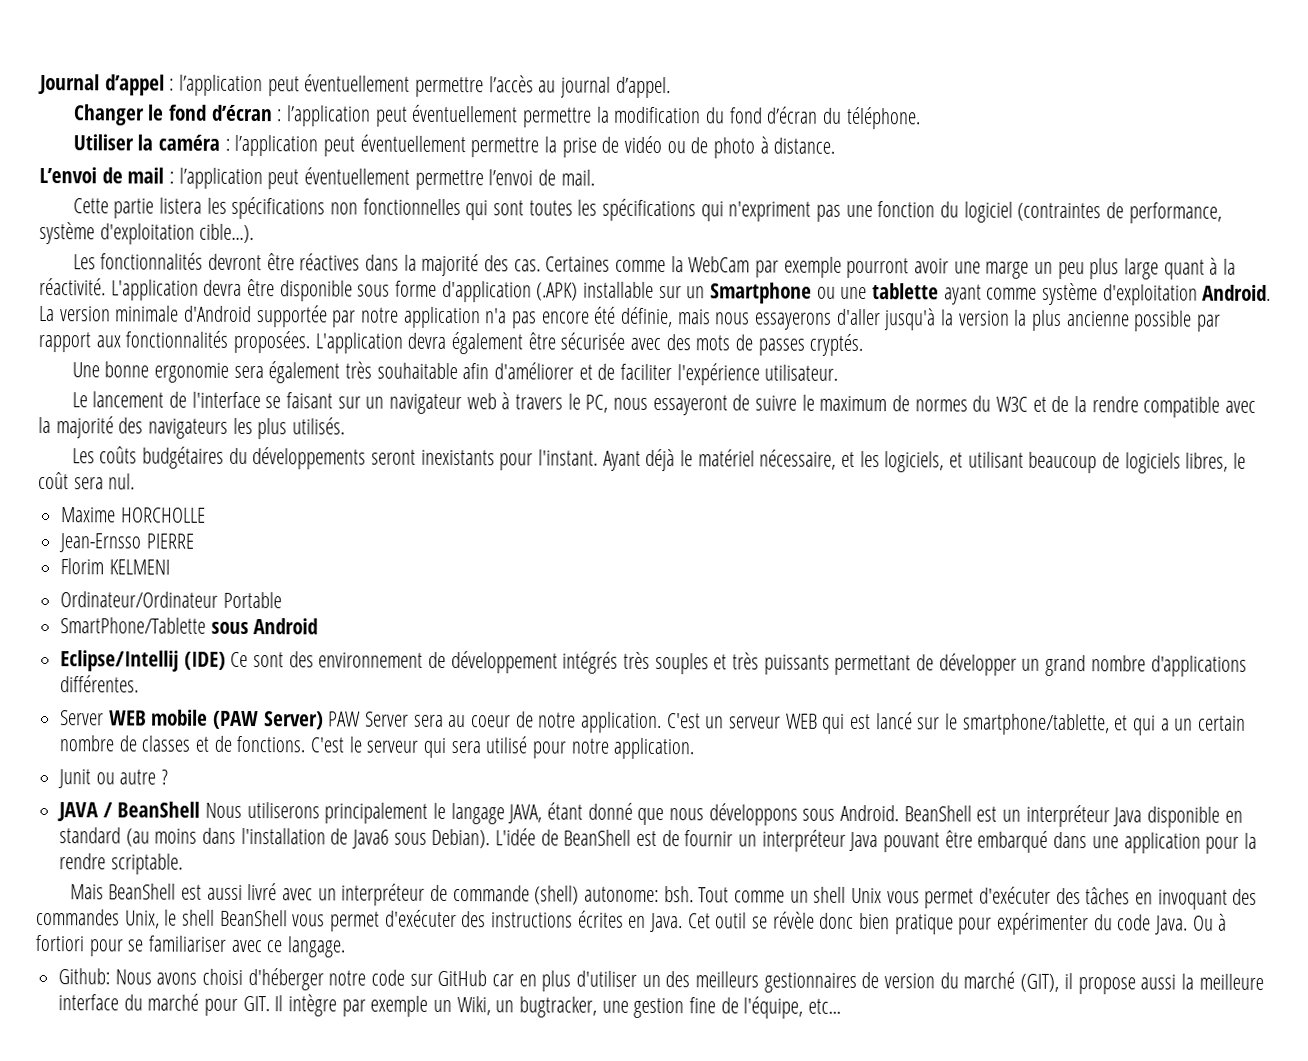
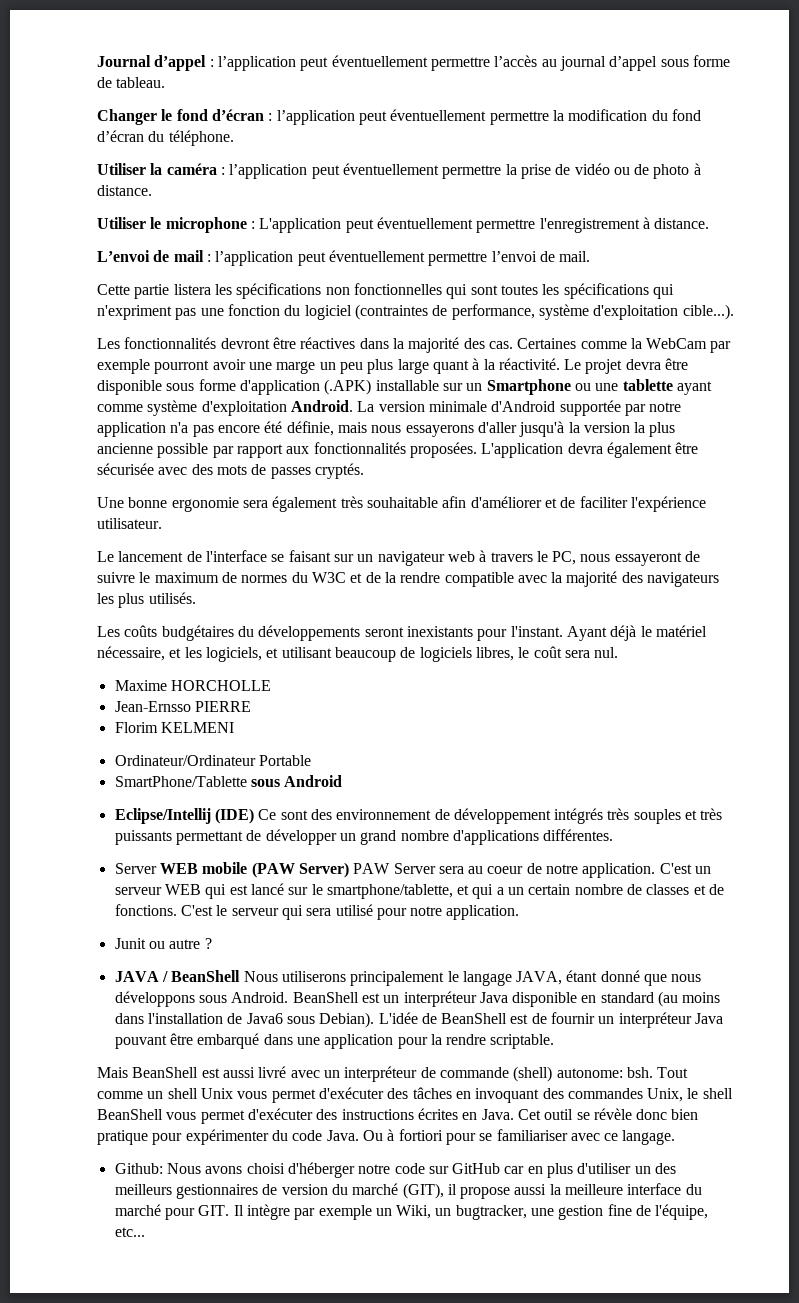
[615,76,671,99] d’appel. -> [609,55,730,71] [97,77,166,88] d’appel sous forme de tableau.
(836, 145) none -> [97,217,710,233] // Utiliser le microphone : L'application peut éventuellement permettre l'enregistrement à distance.
[110,279,199,301] L'application -> [564,359,623,374] Le projet

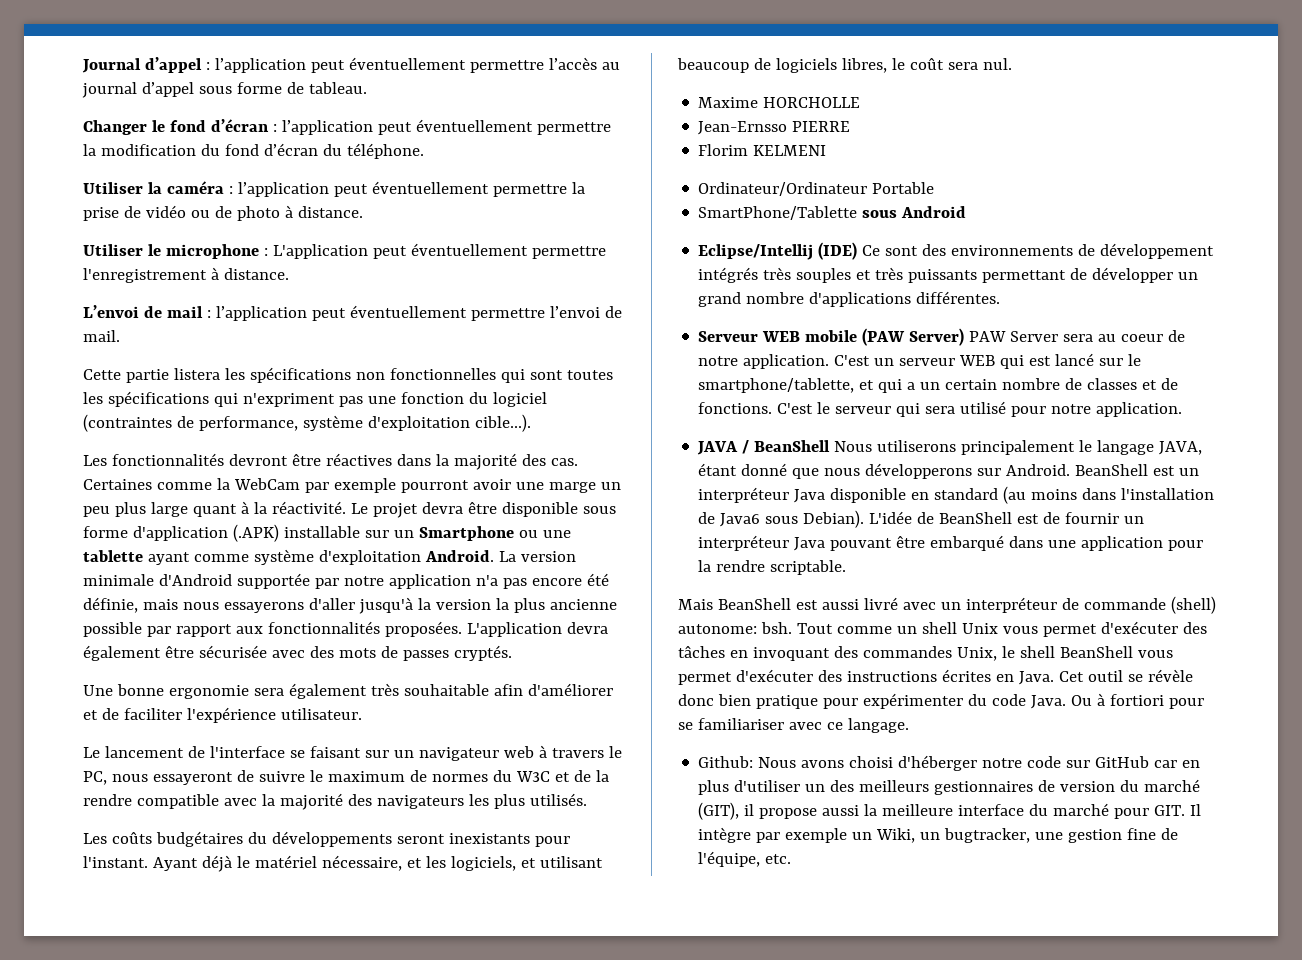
[336,809,432,820] environnement -> [951,245,1074,256] environnements
[114,863,157,874] Server -> [698,331,759,342] Serveur
[114,938,212,949] // Junit ou autre ? -> (1183, 409) none
[114,991,227,1007] développons sous -> [865,463,1002,479] développerons sur
[114,1227,145,1237] etc... -> [765,854,792,864] etc.

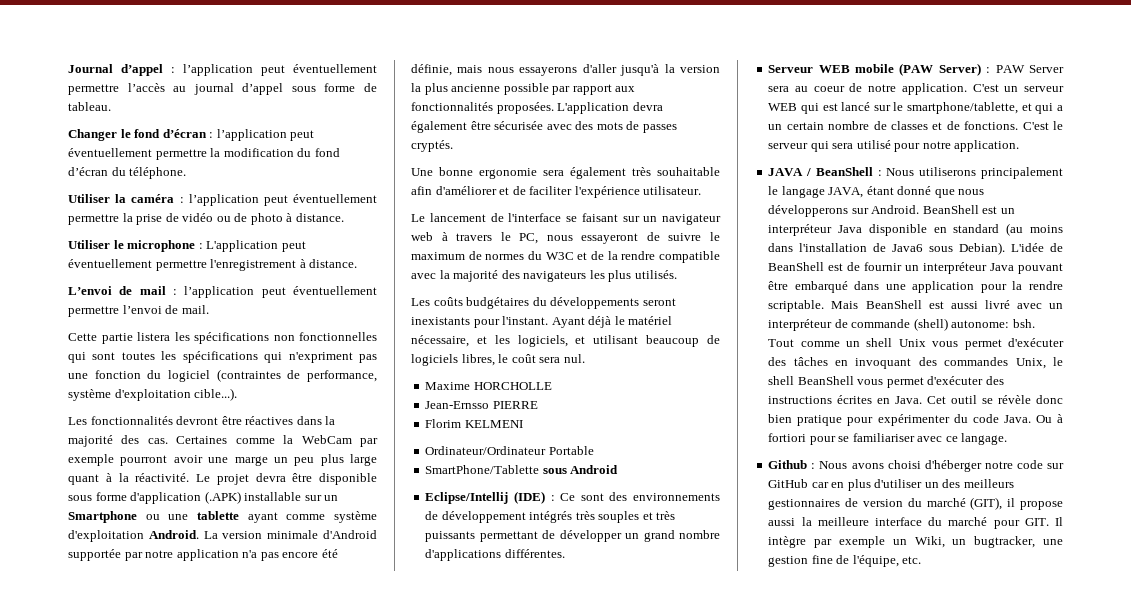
(858, 251) none -> [550,495,555,501] :
(965, 337) none -> [986,67,991,73] :
(831, 446) none -> [877,170,882,176] :
(847, 567) // -> (825, 306) none
[698,756,754,768] Github: -> [768,460,816,469] Github :

